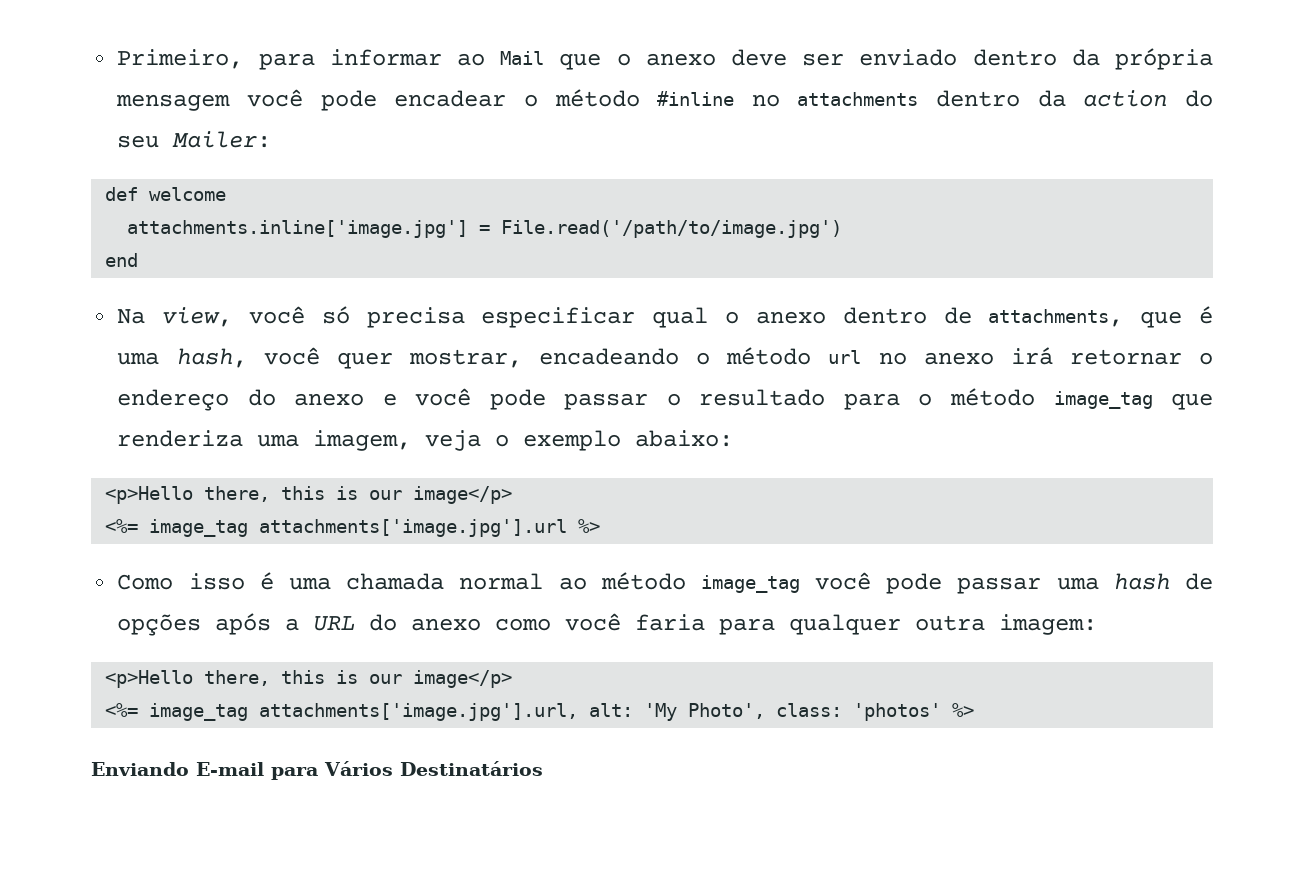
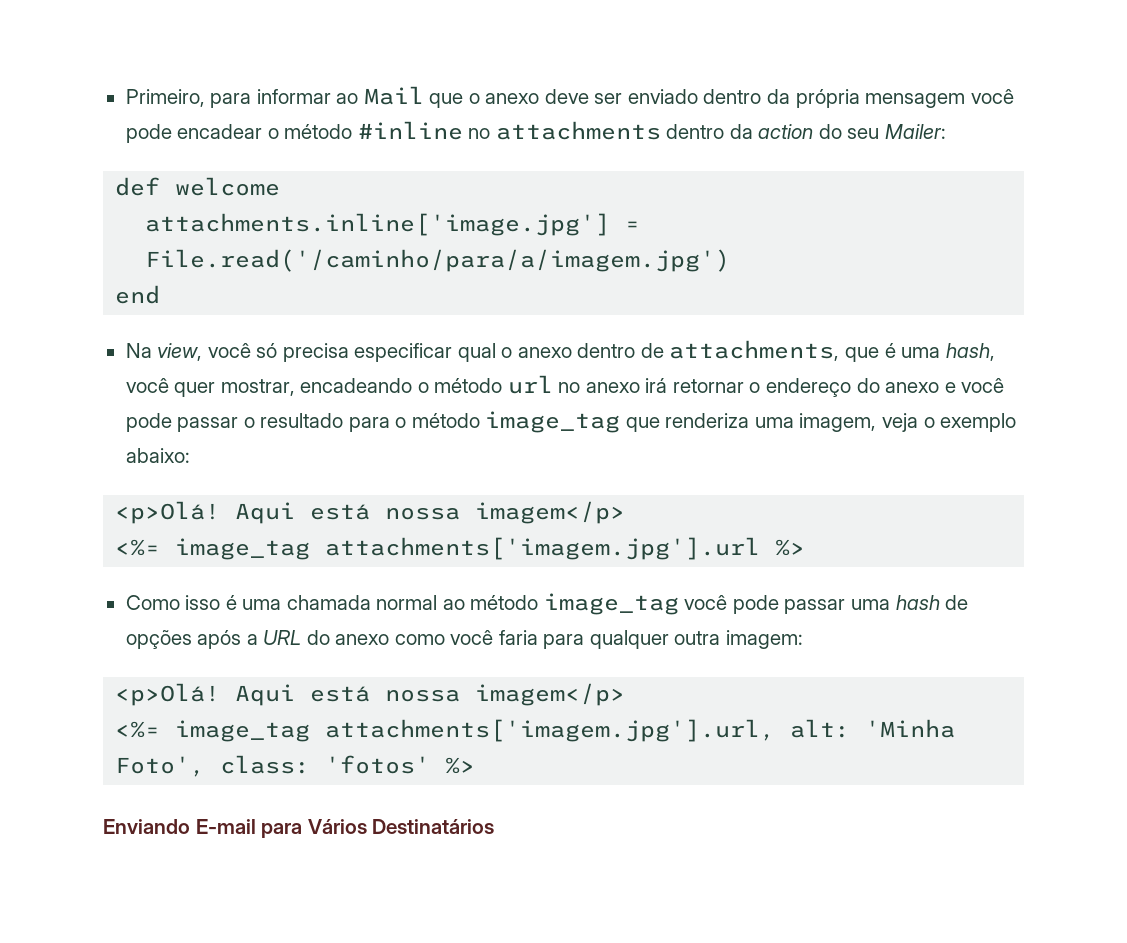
[501,220,843,238] File.read('/path/to/image.jpg') -> [145,249,731,272] File.read('/caminho/para/a/imagem.jpg')
[105,486,513,504] [105,519,568,537] <p>Hello there, this is our image</p> // <%= image_tag attachments['image.jpg'].url -> [115,501,626,524] [115,537,761,560] <p>Olá! Aqui está nossa imagem</p> // <%= image_tag attachments['imagem.jpg'].url
[105,670,513,688] [105,703,942,721] <p>Hello there, this is our image</p> // <%= image_tag attachments['image.jpg'].url, alt: 'My Photo', class: 'photos' -> [115,683,626,706] [115,719,956,742] [115,755,431,777] <p>Olá! Aqui está nossa imagem</p> // <%= image_tag attachments['imagem.jpg'].url, alt: 'Minha Foto', class: 'fotos'

